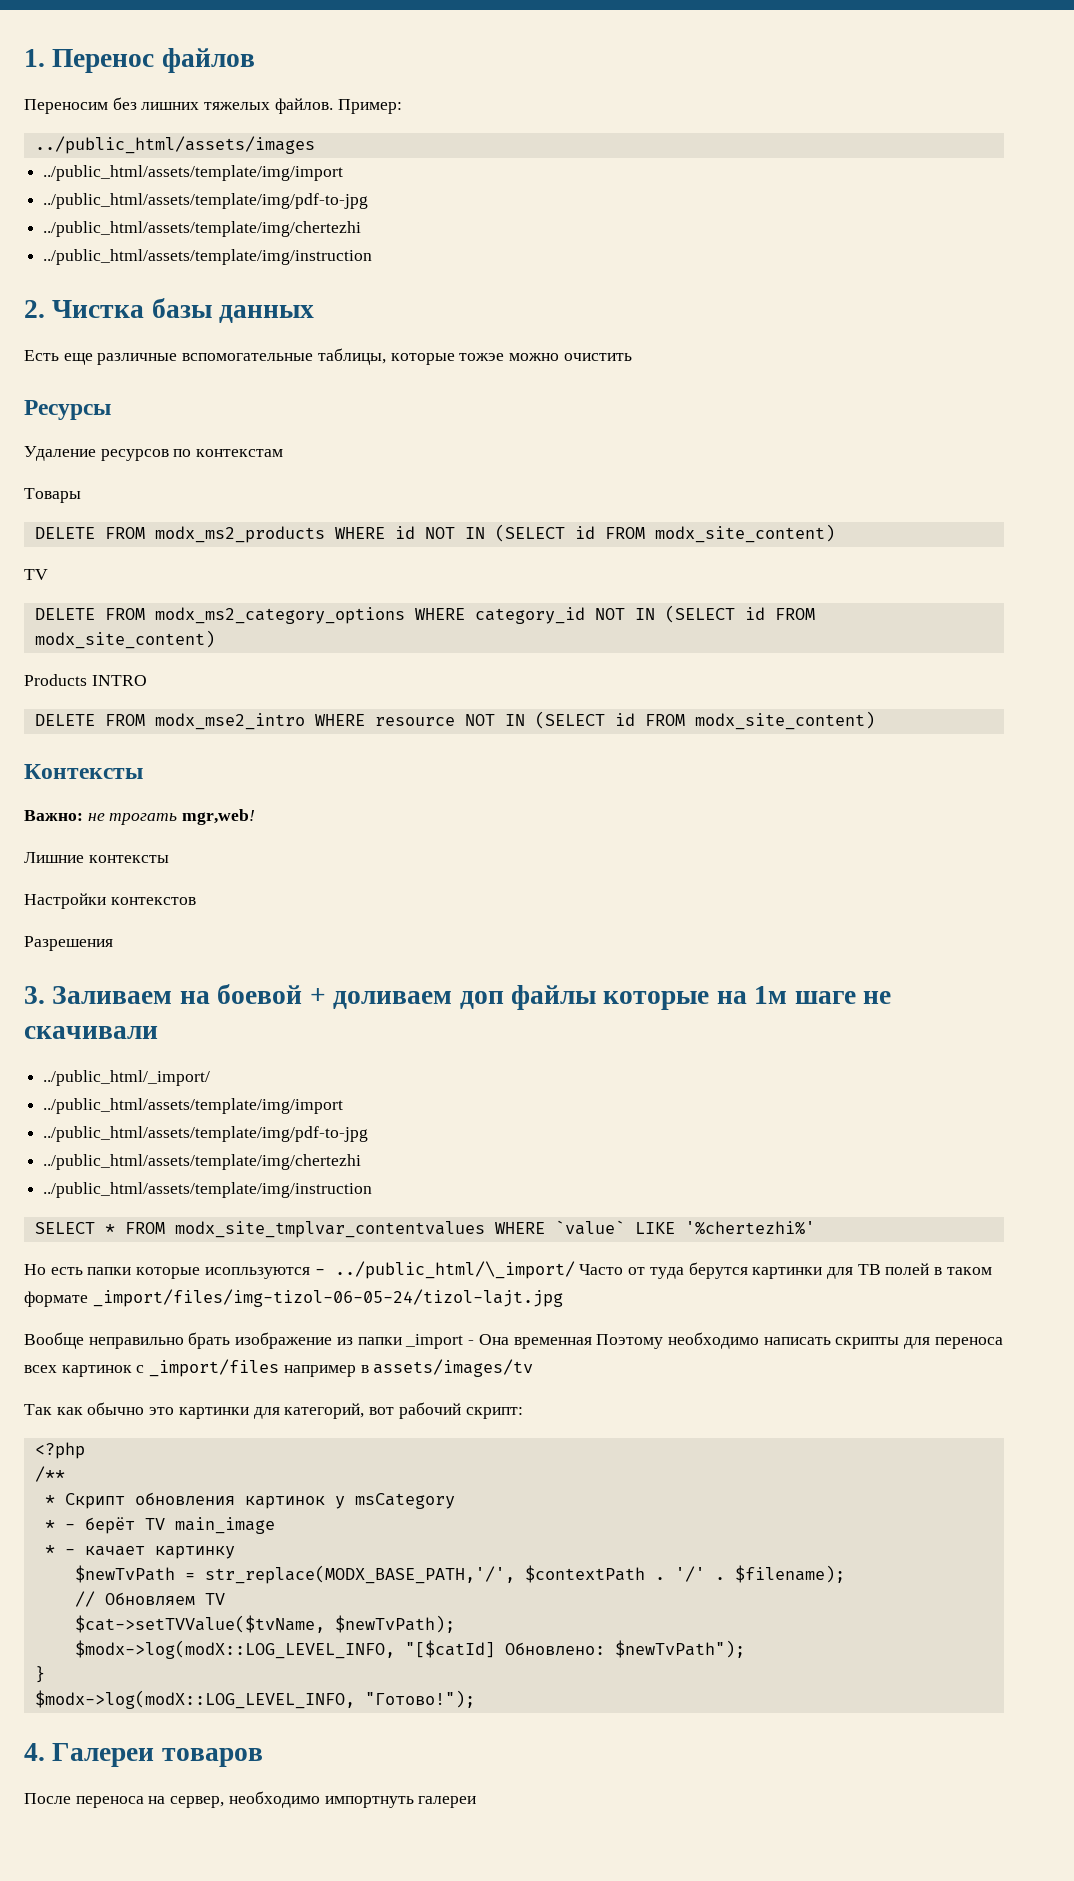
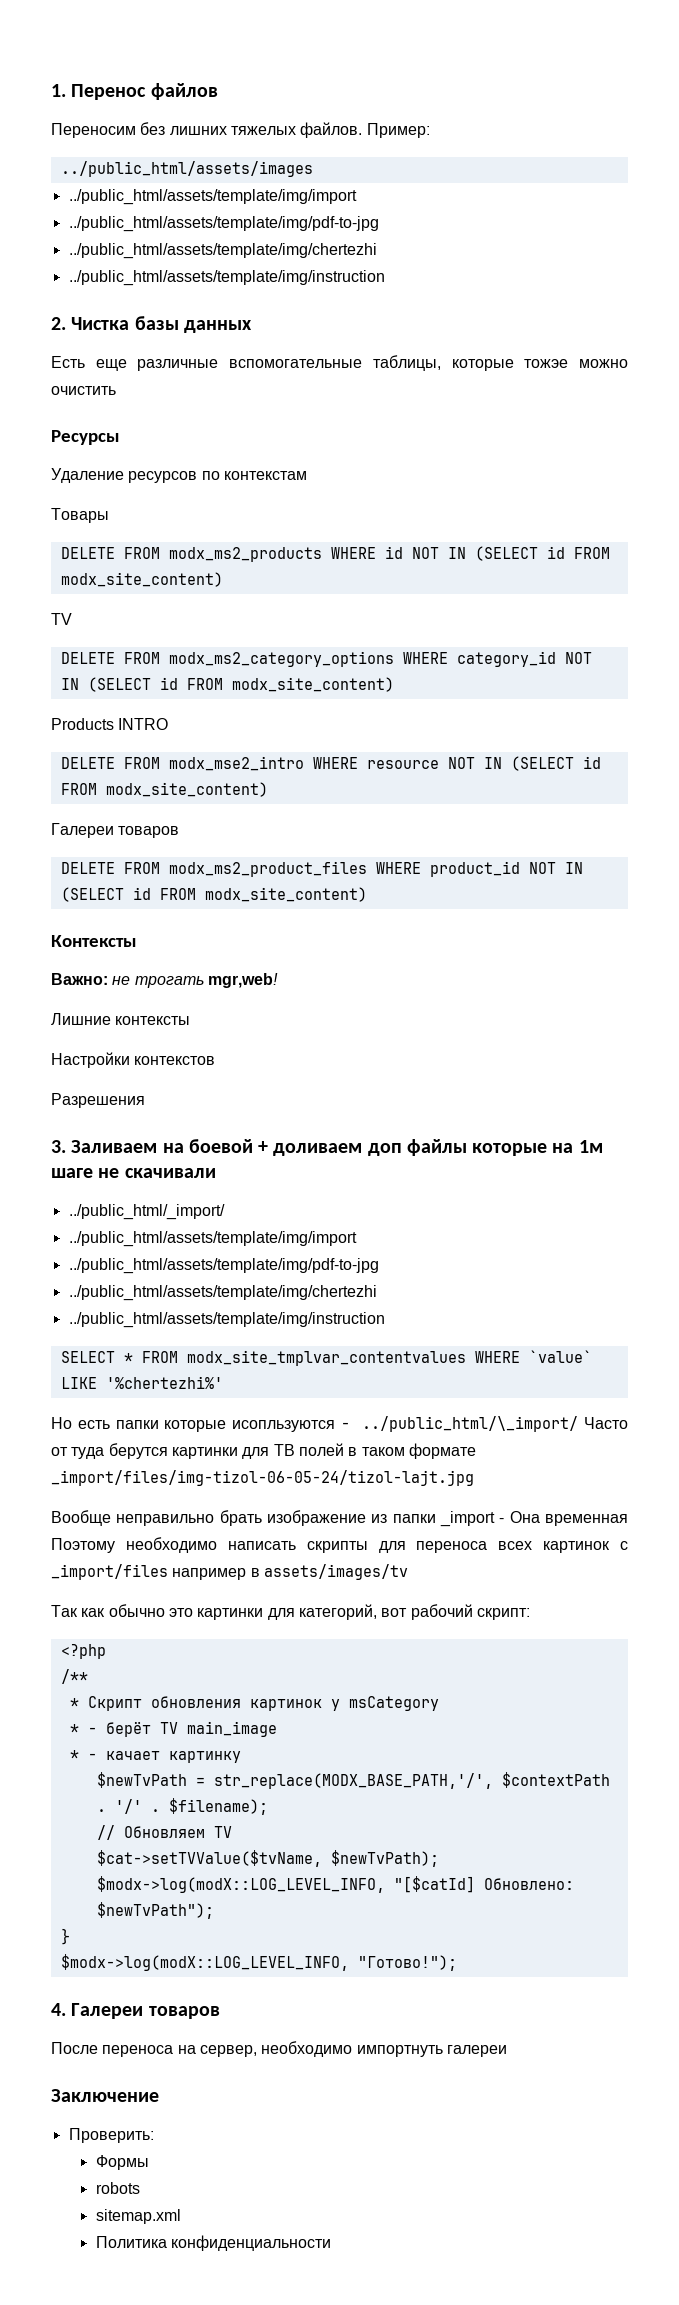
(875, 720) none -> [51,823,180,838] [60,861,583,877] [60,887,367,902] // Галереи товаров // DELETE FROM modx_ms2_product_files WHERE product_id NOT IN (SELECT id FROM modx_site_content)
(477, 1802) none -> [51,2089,159,2102] [68,2128,154,2143] [95,2155,149,2170] [95,2182,140,2194] [95,2209,181,2224] [95,2235,332,2251] // Заключение // Проверить: // Формы // robots // sitemap.xml // Политика конфиденциальности

